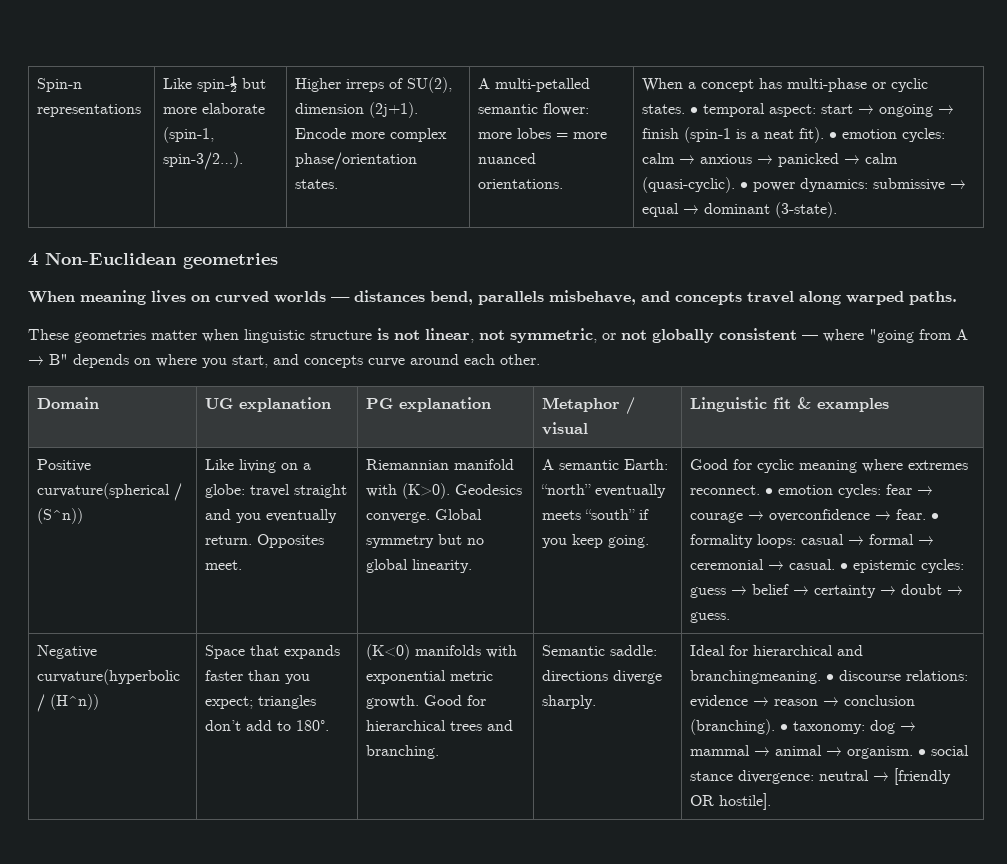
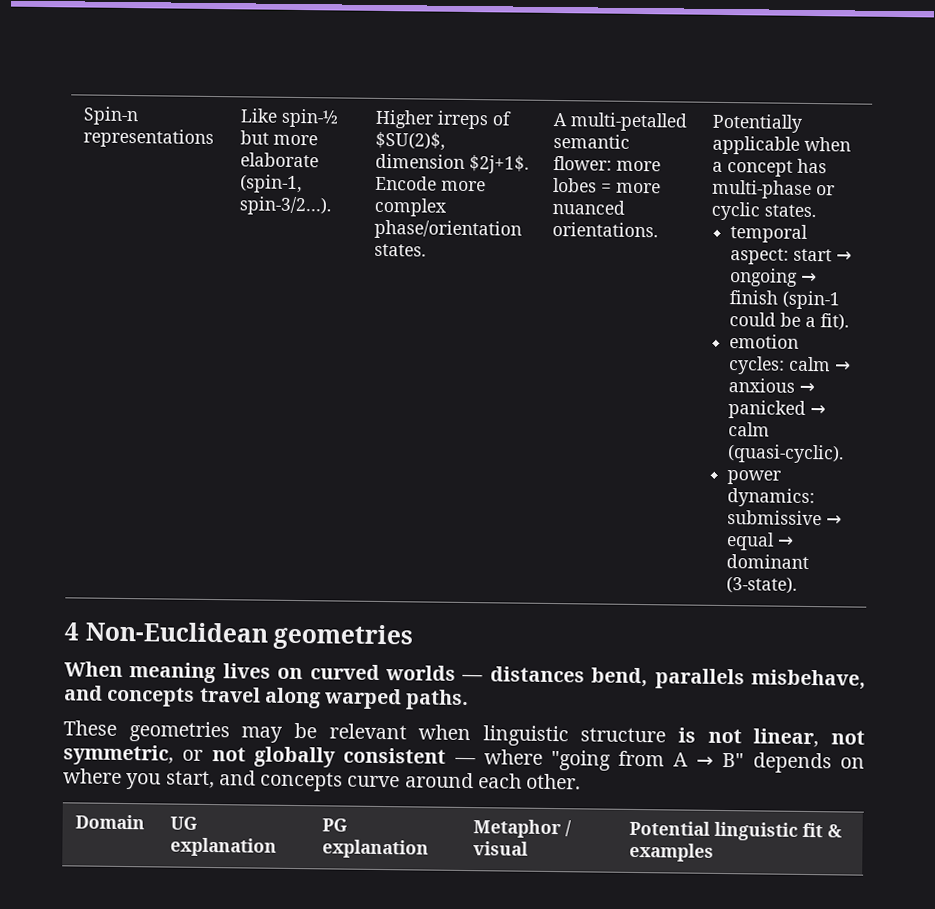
[406,77,452,93] [294,102,418,118] SU(2), dimension (2j+1). -> [374,131,445,151] [374,153,529,174] $SU(2)$, dimension $2j+1$.
[641,78,683,92] When -> [711,113,802,133] [711,135,851,155] Potentially applicable when
[689,107,698,114] • -> (816, 211) //
[735,129,794,139] is a neat -> [729,312,817,328] could be a
[828,132,837,139] • -> (850, 322) //
[739,182,748,189] • -> (845, 454) //
[151,330,197,340] matter -> [241,722,407,743] may be relevant
[689,397,767,412] Linguistic -> [628,820,798,841] Potential linguistic
[36,459,91,472] [36,483,182,501] [36,508,83,524] [204,459,311,473] [204,484,347,498] [204,509,337,523] [204,534,324,548] [204,560,242,570] [365,459,514,470] [365,483,522,499] [365,509,482,523] [365,534,484,548] [365,559,472,573] [541,459,668,470] [540,484,666,498] [541,509,649,520] [541,534,649,548] [689,459,968,473] [689,484,933,498] [689,509,939,523] [689,534,934,548] [689,559,964,573] [689,584,963,598] [689,612,730,623] [36,645,97,659] [36,669,180,685] [36,694,99,712] [204,645,340,659] [204,670,310,684] [204,695,316,709] [204,720,329,731] [365,644,517,660] [365,670,493,684] [365,695,486,709] [365,720,513,731] [365,745,439,759] [541,645,657,656] [541,670,662,684] [541,695,596,709] [689,645,863,656] [689,670,968,684] [689,695,915,708] [689,719,916,735] [689,745,969,759] [689,768,951,785] [689,793,771,810] // Positive curvature(spherical / (S^n)) | Like living on a globe: travel straight and you eventually return. Opposites meet. | Riemannian manifold with (K>0). Geodesics converge. Global symmetry but no global linearity. | A semantic Earth: “north” eventually meets “south” if you keep going. | Good for cyclic meaning where extremes reconnect. • emotion cycles: fear → courage → overconfidence → fear. • formality loops: casual → formal → ceremonial → casual. • epistemic cycles: guess → belief → certainty → doubt → guess. // Negative curvature(hyperbolic / (H^n)) | Space that expands faster than you expect; triangles don’t add to 180°. | (K<0) manifolds with exponential metric growth. Good for hierarchical trees and branching. | Semantic saddle: directions diverge sharply. | Ideal for hierarchical and branchingmeaning. • discourse relations: evidence → reason → conclusion (branching). • taxonomy: dog → mammal → animal → organism. • social stance divergence: neutral → [friendly OR hostile]. -> (714, 852) none

